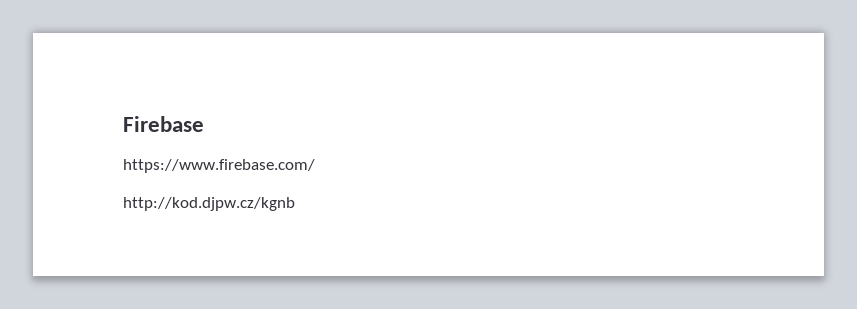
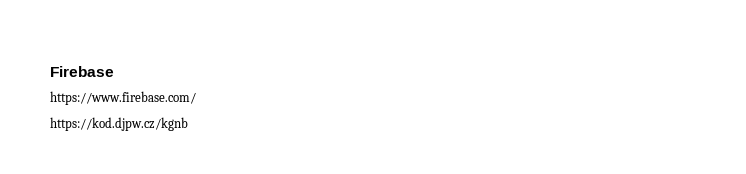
[123,197,295,211] http://kod.djpw.cz/kgnb -> [50,117,188,131] https://kod.djpw.cz/kgnb

